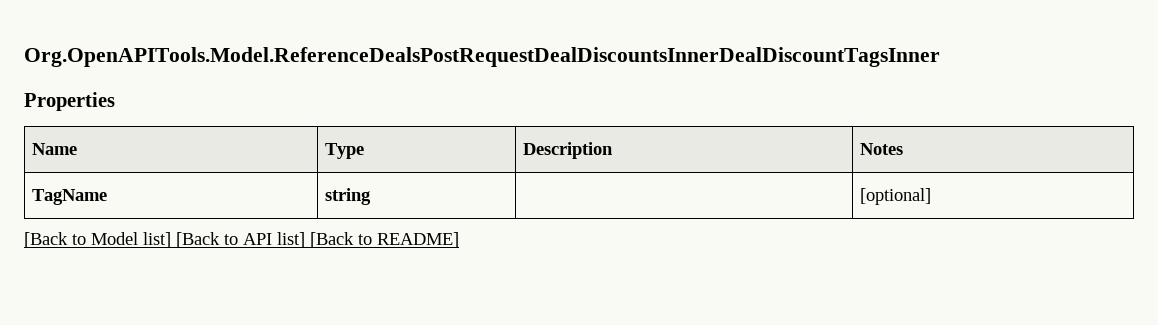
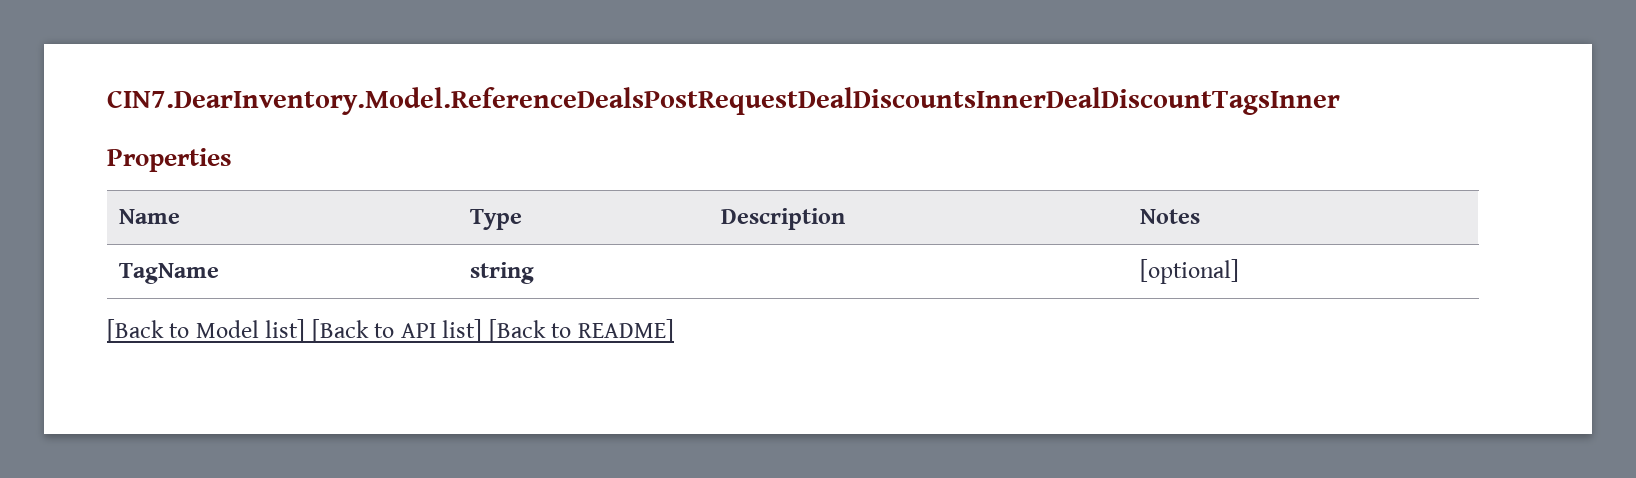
[24,47,940,67] Org.OpenAPITools.Model.ReferenceDealsPostRequestDealDiscountsInnerDealDiscountTagsInner -> [107,87,1340,115] CIN7.DearInventory.Model.ReferenceDealsPostRequestDealDiscountsInnerDealDiscountTagsInner

